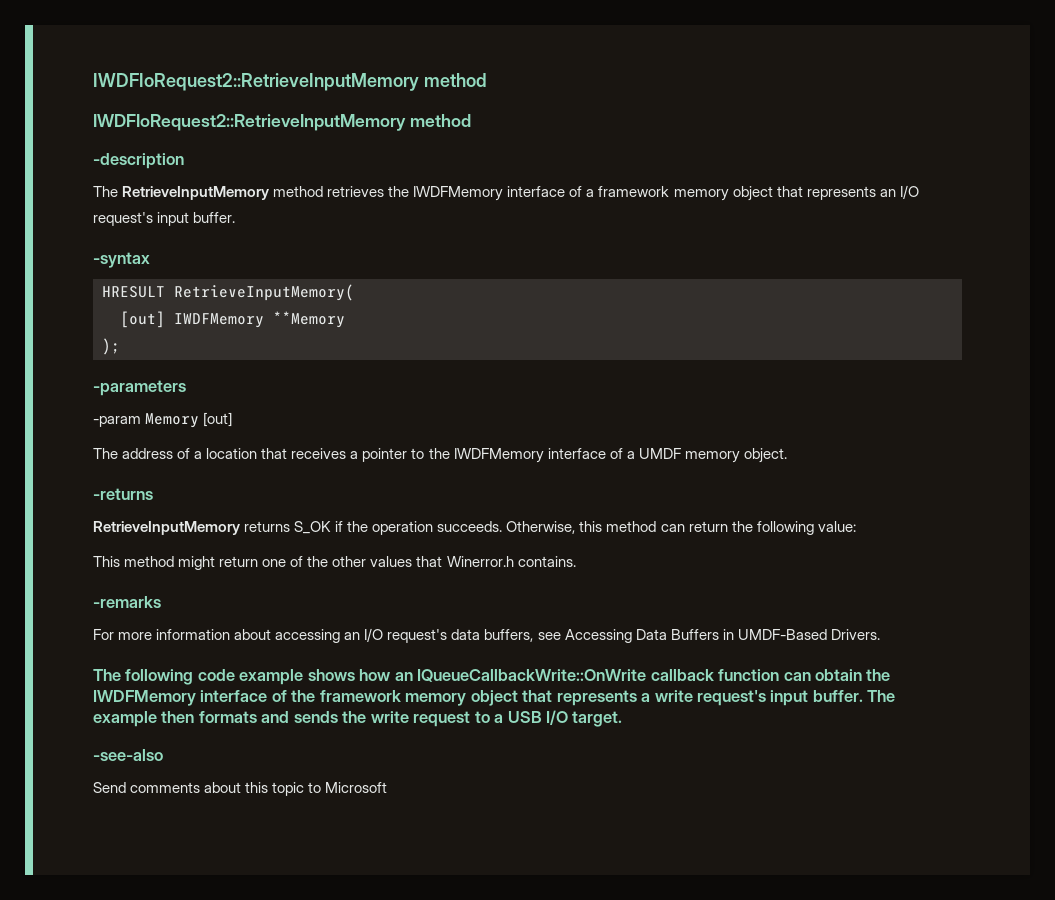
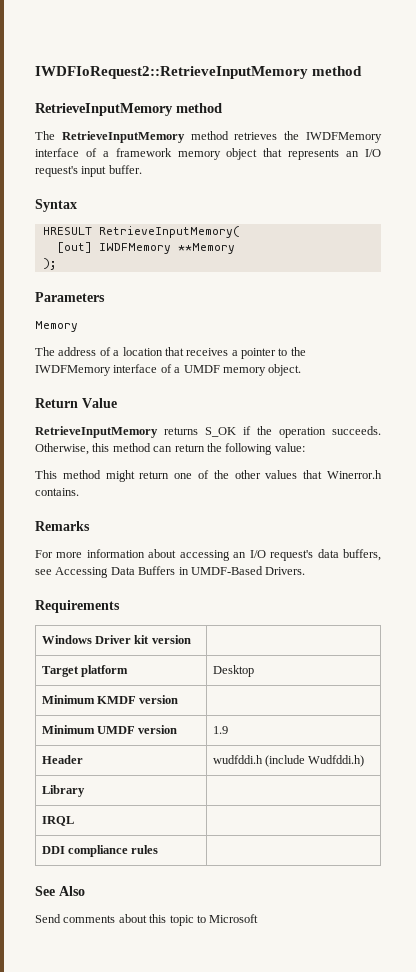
[93,73,487,91] [93,114,471,131] [93,153,184,169] IWDFIoRequest2::RetrieveInputMemory method // IWDFIoRequest2::RetrieveInputMemory method // -description -> [35,66,363,79] [35,103,222,116] IWDFIoRequest2::RetrieveInputMemory method // RetrieveInputMemory method
[93,252,150,268] -syntax -> [35,199,77,212] Syntax
[93,380,186,396] [93,416,141,427] -parameters // -param -> [35,292,105,302] Parameters //
[203,412,233,427] [out] -> (78, 326) none
[93,488,153,500] -returns -> [35,398,117,408] Return Value
[93,596,161,608] -remarks -> [35,521,90,531] Remarks
[93,669,891,685] [93,690,896,706] [93,710,623,727] [93,749,163,761] The following code example shows how an IQueueCallbackWrite::OnWrite callback function can obtain the IWDFMemory interface of the framework memory object that represents a write request's input buffer. The example then formats and sends the write request to a USB I/O target. // -see-also -> [35,600,120,613] [41,635,191,644] [41,665,128,677] [212,665,254,677] [41,695,179,704] [41,725,178,734] [212,726,228,734] [41,755,83,764] [212,755,365,767] [41,785,85,797] [41,816,74,826] [41,845,159,857] [35,886,85,896] Requirements // Windows Driver kit version | // Target platform | Desktop // Minimum KMDF version | // Minimum UMDF version | 1.9 // Header | wudfddi.h (include Wudfddi.h) // Library | // IRQL | // DDI compliance rules | // See Also

